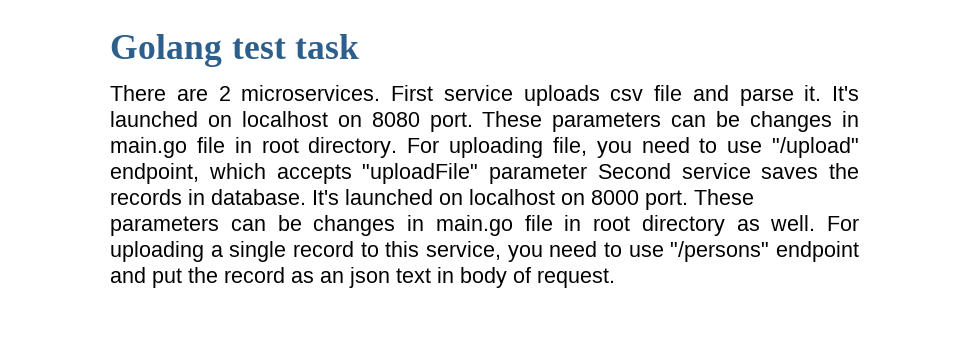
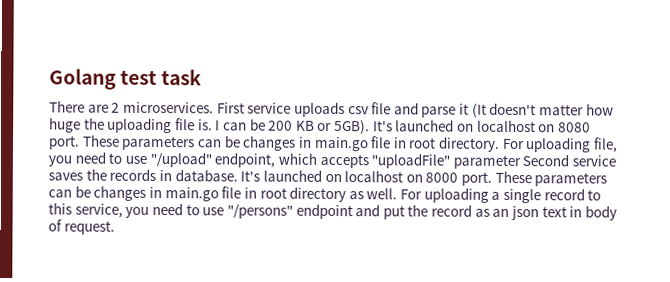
[804,85,822,101] it. -> [459,102,614,118] [49,117,371,135] it (It doesn't matter how huge the uploading file is. I can be 200 KB or 5GB).

